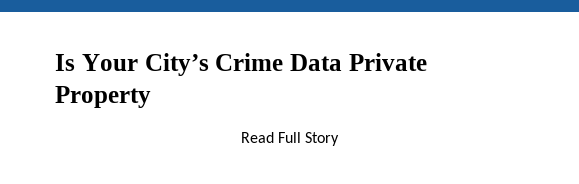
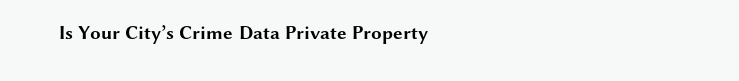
[240,132,340,146] // Read Full Story -> (428, 35) none

